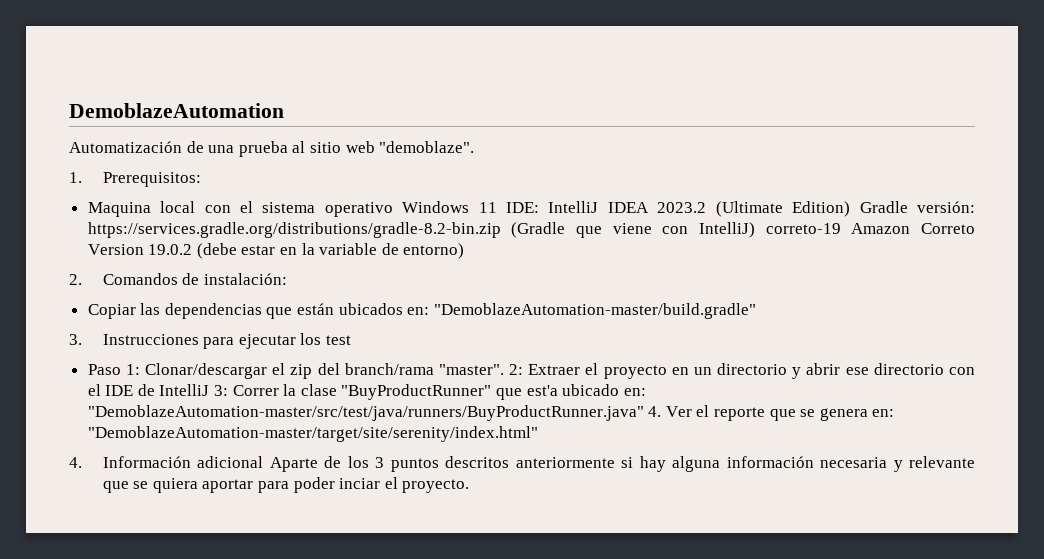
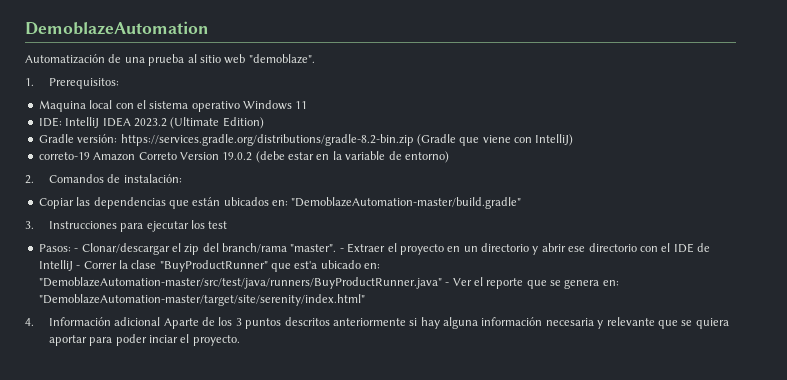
(497, 207) none -> (308, 105) //
(851, 209) none -> (264, 123) //
(756, 230) none -> (574, 140) //
[87,364,140,375] Paso 1: -> [38,244,79,252] Pasos: -
[509,364,524,375] 2: -> [339,248,344,252] -
[214,385,229,396] 3: -> [76,265,81,269] -
[648,406,662,417] 4. -> [445,282,450,286] -

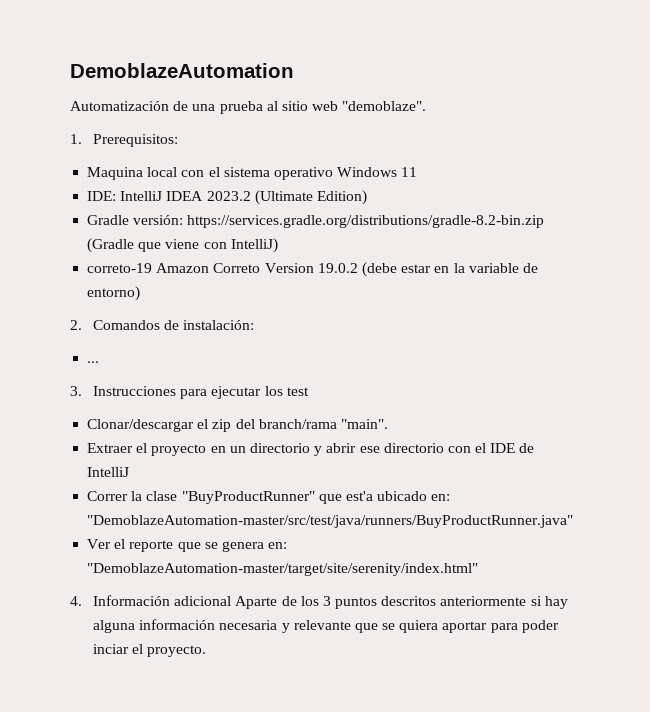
[38,197,522,209] Copiar las dependencias que están ubicados en: "DemoblazeAutomation-master/build.gradle" -> [87,361,100,363] ...
[38,244,79,252] Pasos: - -> (309, 391) none
[290,244,344,252] "master". - -> [340,419,388,429] "main". //
[76,265,81,269] - -> (130, 472) //
[445,282,450,286] - -> (574, 521) //

